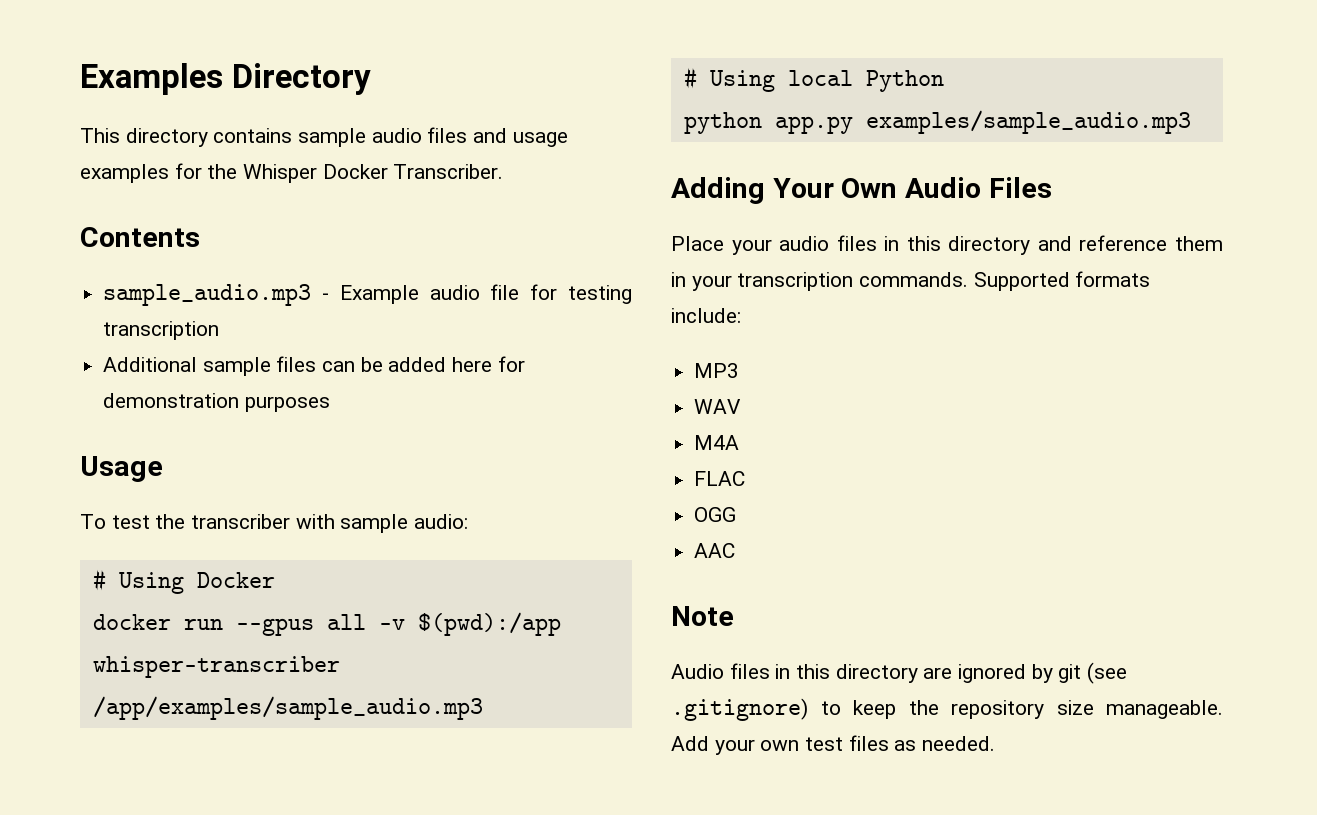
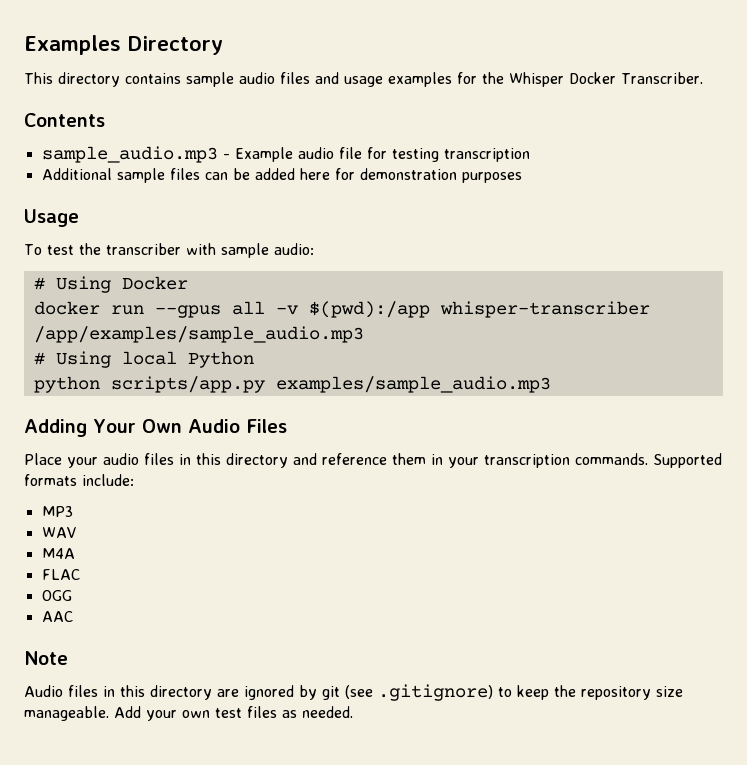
[774,116,853,134] app.py -> [110,376,265,393] scripts/app.py

